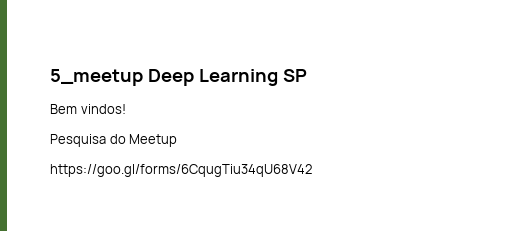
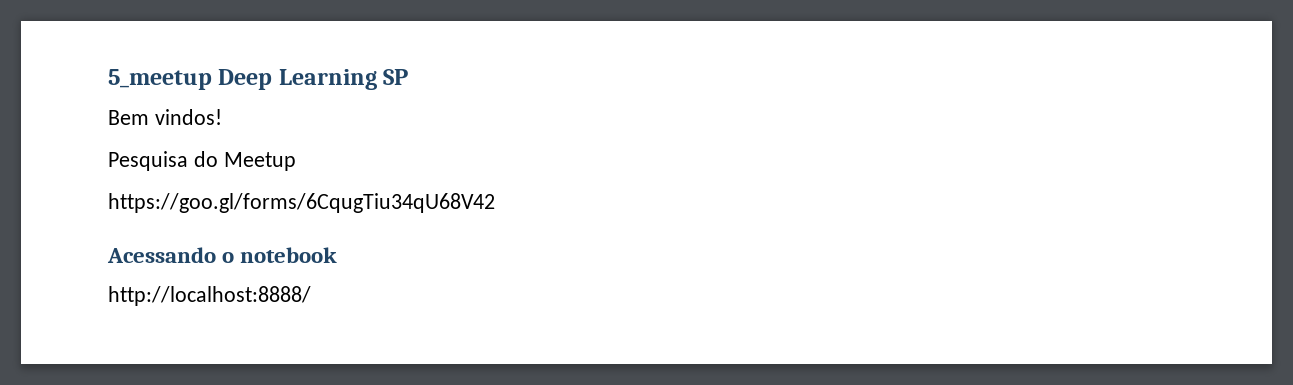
(312, 170) none -> [107,247,338,263] [108,286,311,306] // Acessando o notebook // http://localhost:8888/

